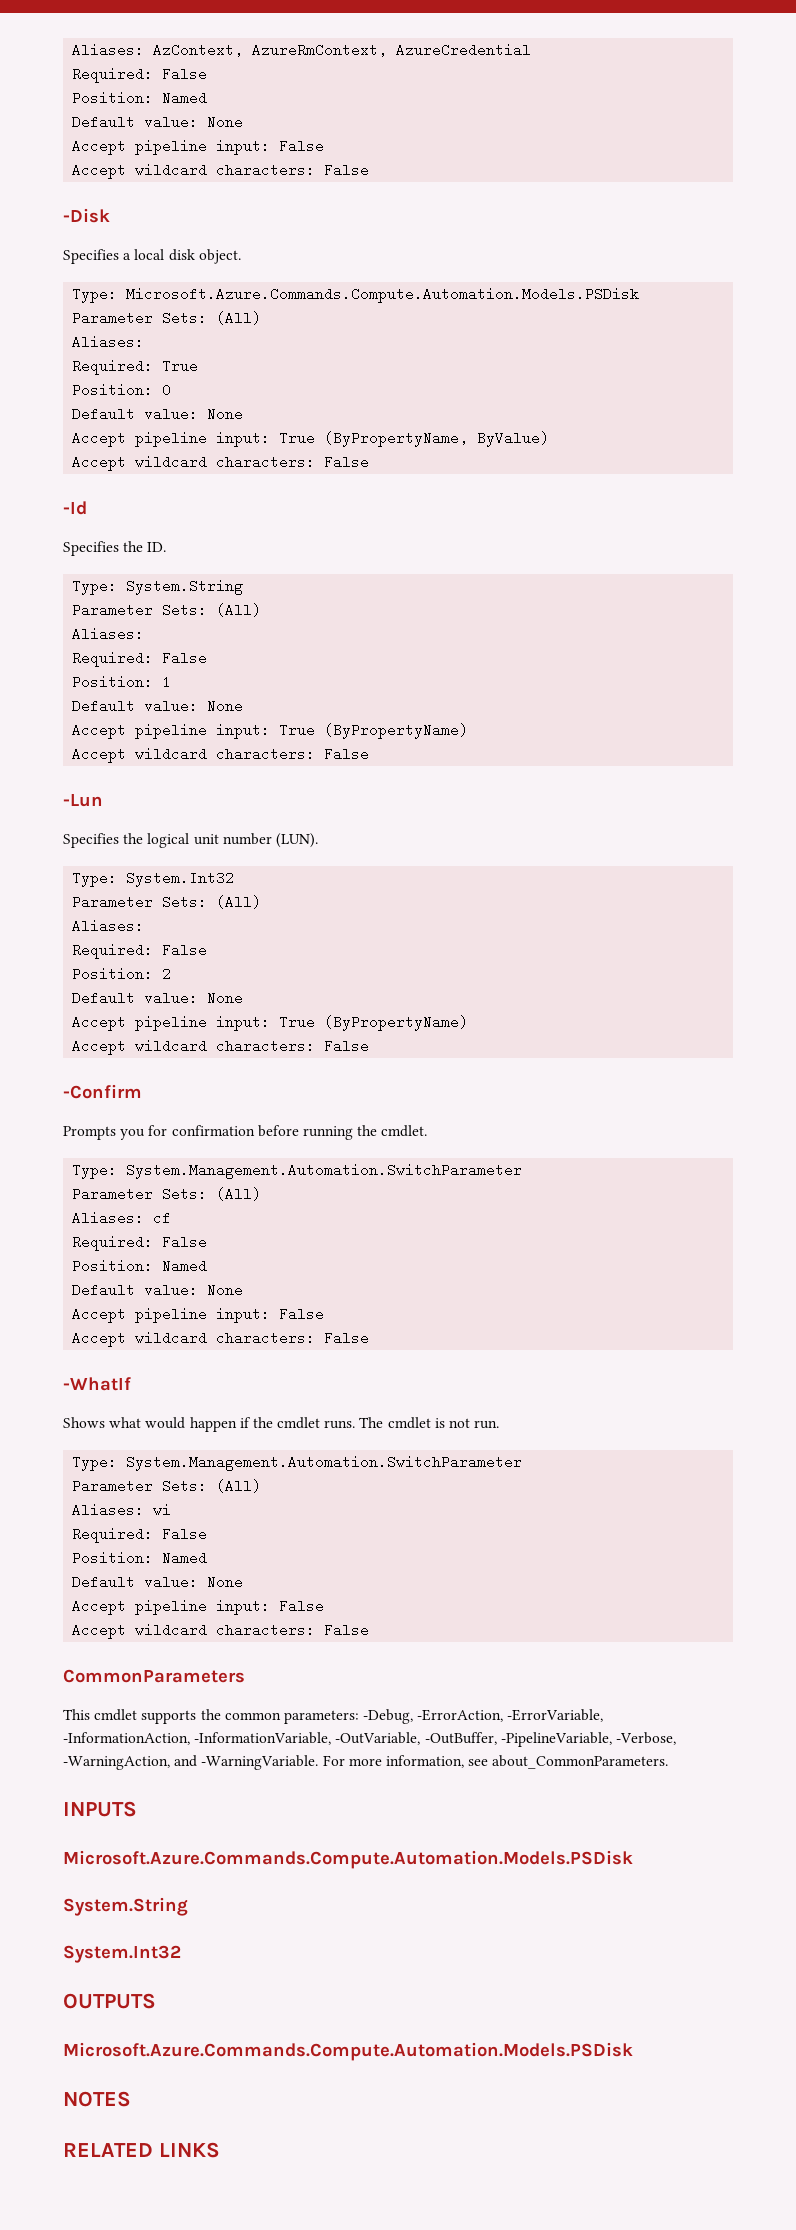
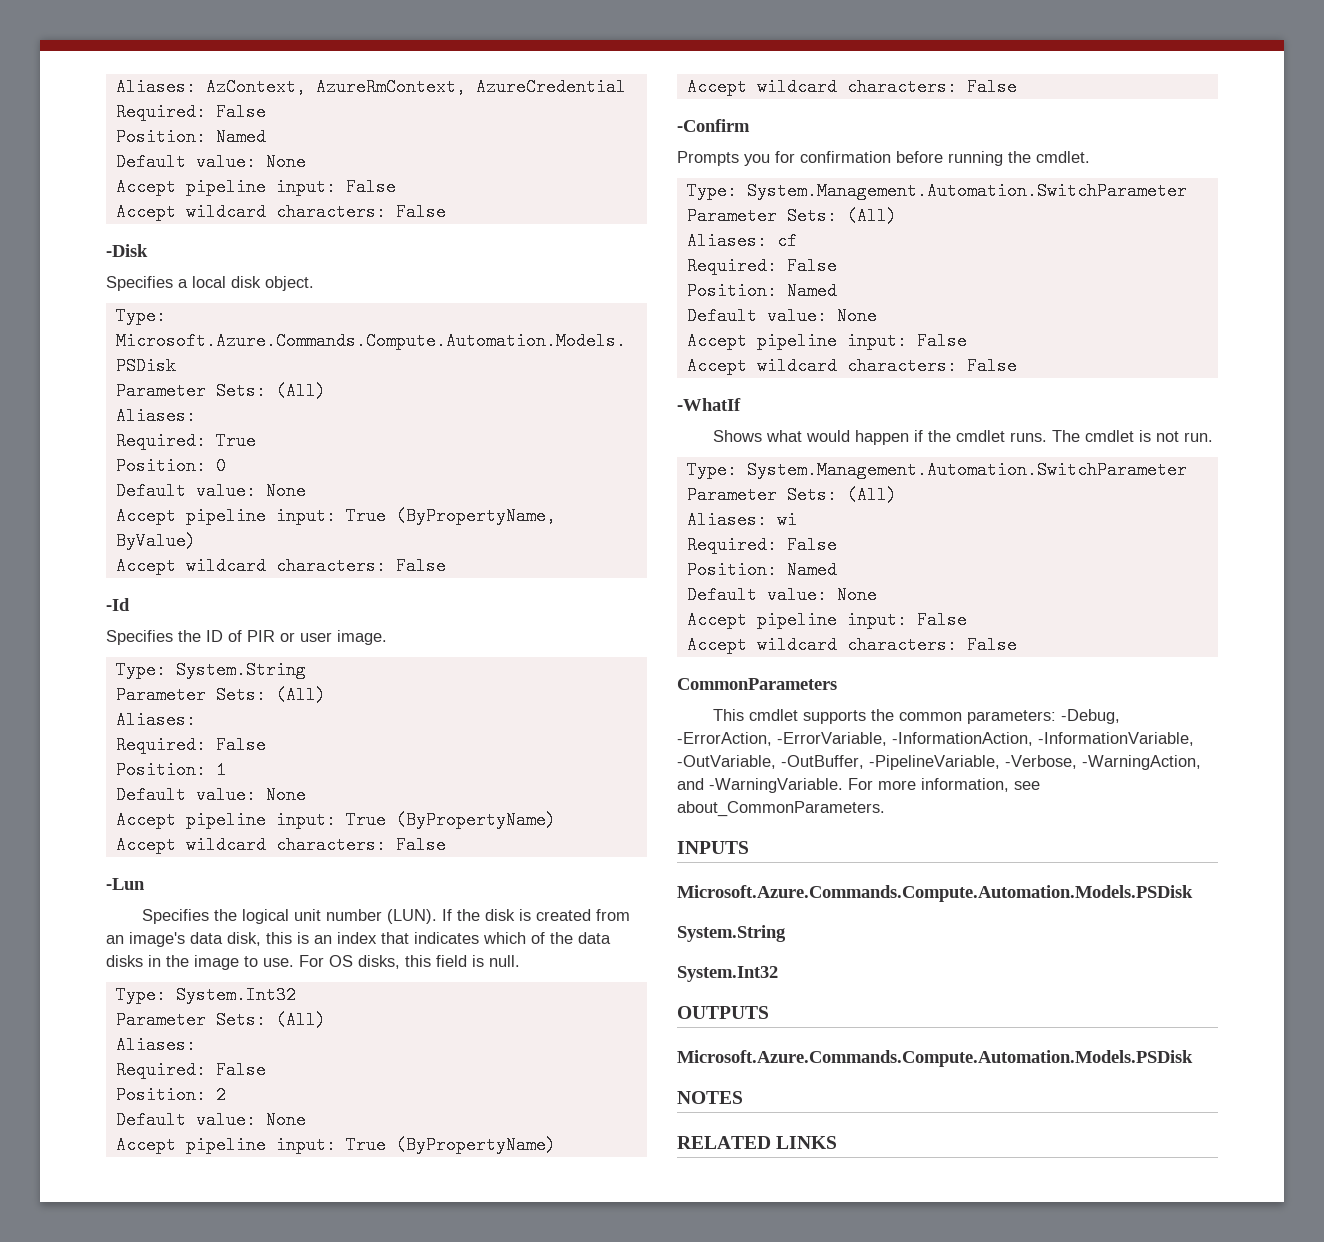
[147,542,167,552] ID. -> [206,630,387,645] ID of PIR or user image.
(318, 840) none -> [441,909,630,921] [106,932,611,947] [106,955,520,970] If the disk is created from an image's data disk, this is an index that indicates which of the data disks in the image to use. For OS disks, this field is null.

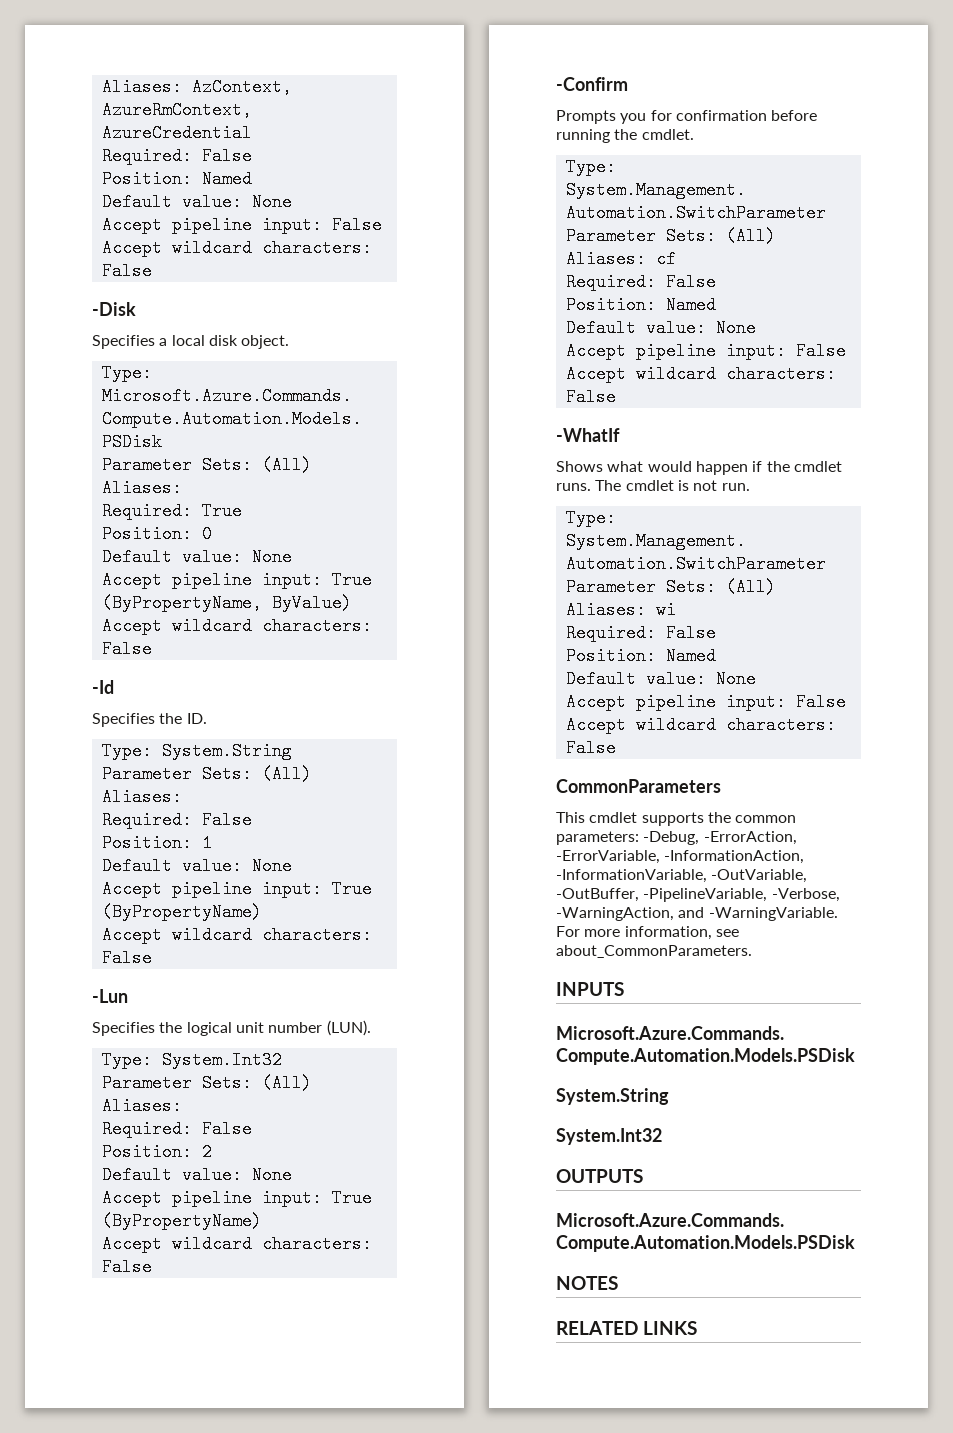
[206,630,387,645] ID of PIR or user image. -> [186,713,207,724] ID.
[441,909,630,921] [106,932,611,947] [106,955,520,970] If the disk is created from an image's data disk, this is an index that indicates which of the data disks in the image to use. For OS disks, this field is null. -> (371, 1028) none

